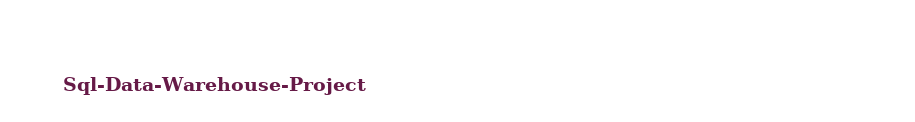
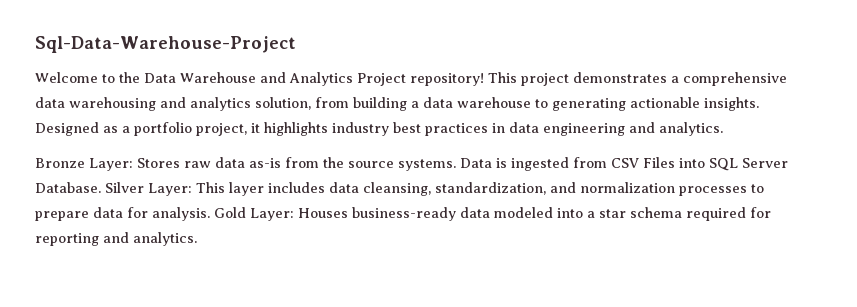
(366, 86) none -> [35,72,787,86] [35,97,759,111] [35,122,723,136] [35,157,788,171] [35,182,764,196] [35,207,771,221] [35,232,197,246] // Welcome to the Data Warehouse and Analytics Project repository! This project demonstrates a comprehensive data warehousing and analytics solution, from building a data warehouse to generating actionable insights. Designed as a portfolio project, it highlights industry best practices in data engineering and analytics. // Bronze Layer: Stores raw data as-is from the source systems. Data is ingested from CSV Files into SQL Server Database. Silver Layer: This layer includes data cleansing, standardization, and normalization processes to prepare data for analysis. Gold Layer: Houses business-ready data modeled into a star schema required for reporting and analytics.

